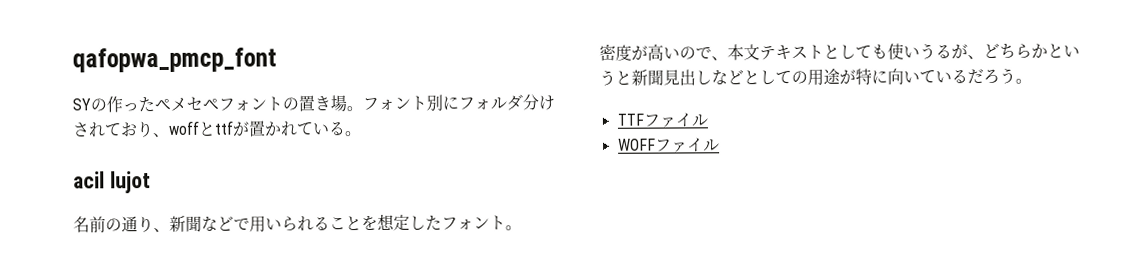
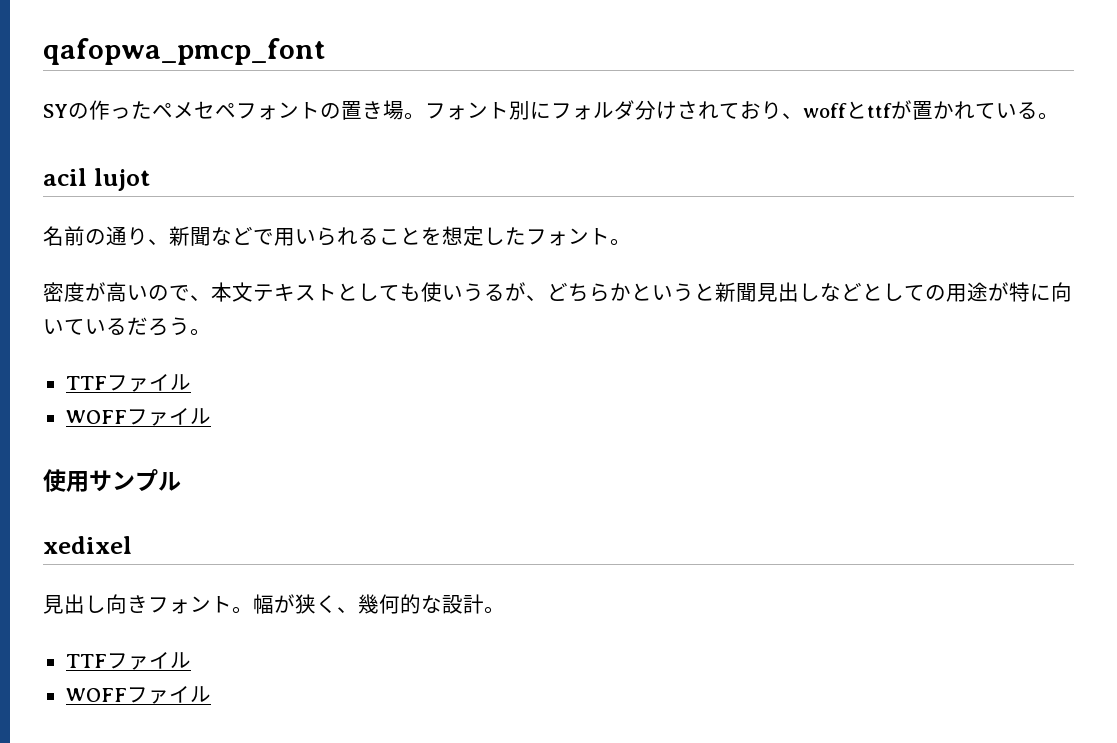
(720, 145) none -> [43,469,181,492] [43,536,132,554] [43,594,505,614] [65,652,191,670] [65,686,211,704] // 使用サンプル // xedixel // 見出し向きフォント。幅が狭く、幾何的な設計。 // TTFファイル // WOFFファイル

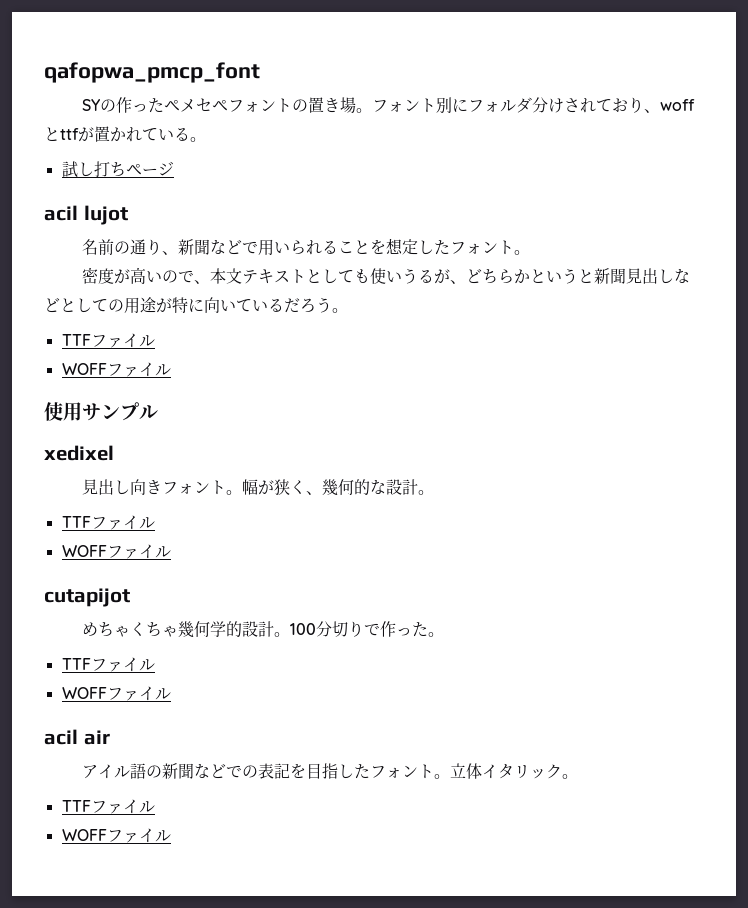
(1059, 116) none -> [61,161,174,178] // 試し打ちページ
(211, 694) none -> [44,588,130,607] [81,621,444,638] [61,657,155,672] [61,686,171,701] [44,729,110,745] [81,763,578,779] [61,799,155,814] [61,828,171,843] // cutapijot // めちゃくちゃ幾何学的設計。100分切りで作った。 // TTFファイル // WOFFファイル // acil air // アイル語の新聞などでの表記を目指したフォント。立体イタリック。 // TTFファイル // WOFFファイル

